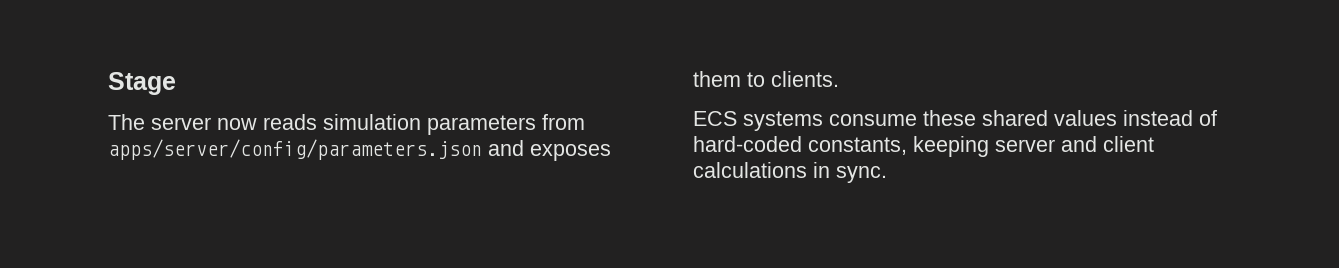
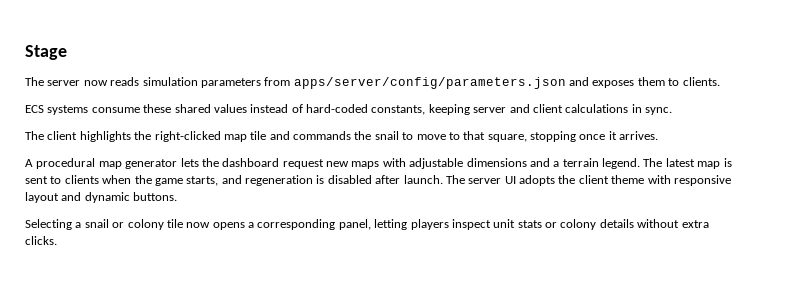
(887, 174) none -> [25,131,659,142] [25,158,732,169] [25,175,731,186] [25,192,178,203] [25,219,709,230] [25,236,57,245] // The client highlights the right-clicked map tile and commands the snail to move to that square, stopping once it arrives. // A procedural map generator lets the dashboard request new maps with adjustable dimensions and a terrain legend. The latest map is sent to clients when the game starts, and regeneration is disabled after launch. The server UI adopts the client theme with responsive layout and dynamic buttons. // Selecting a snail or colony tile now opens a corresponding panel, letting players inspect unit stats or colony details without extra clicks.

